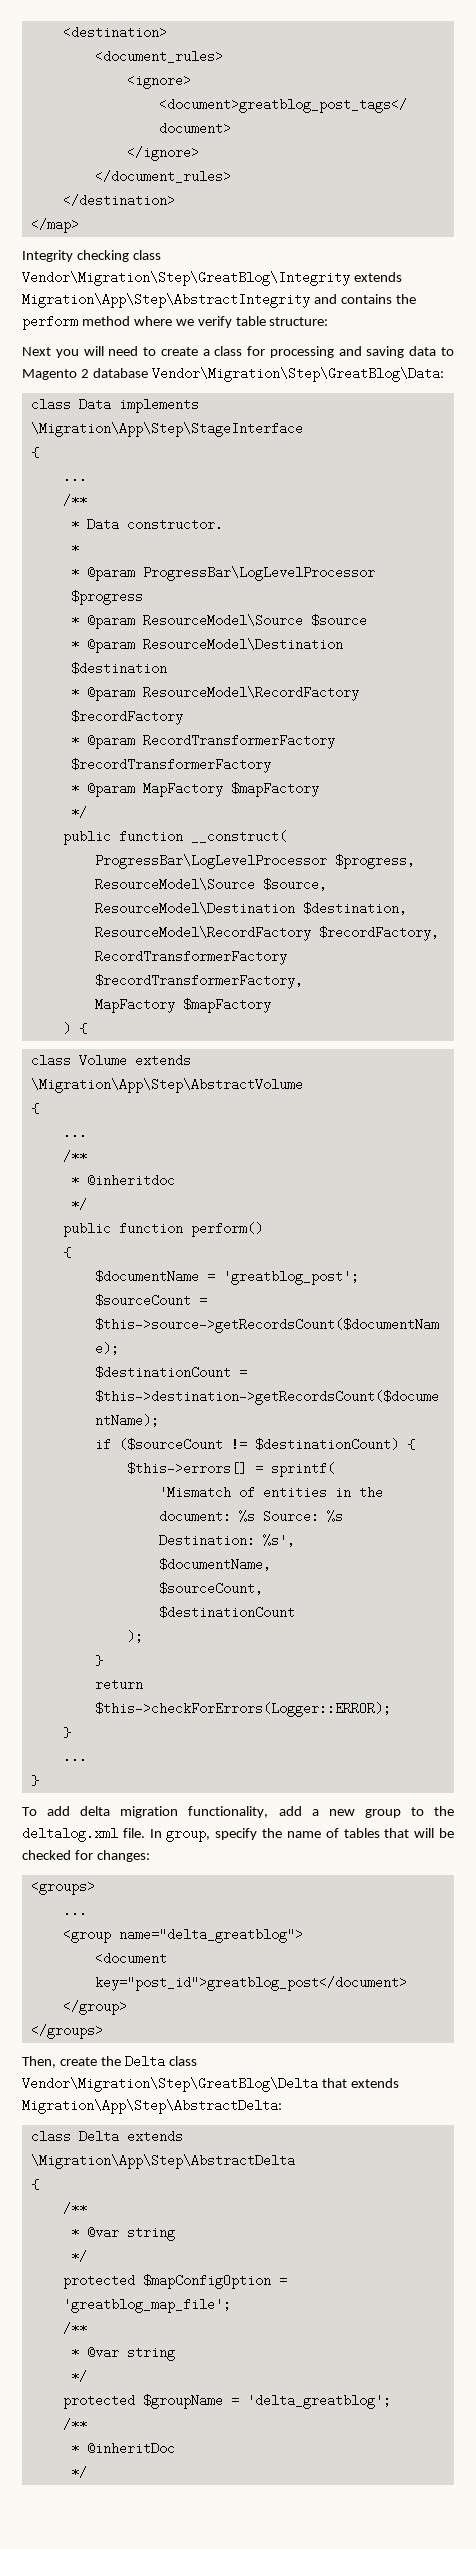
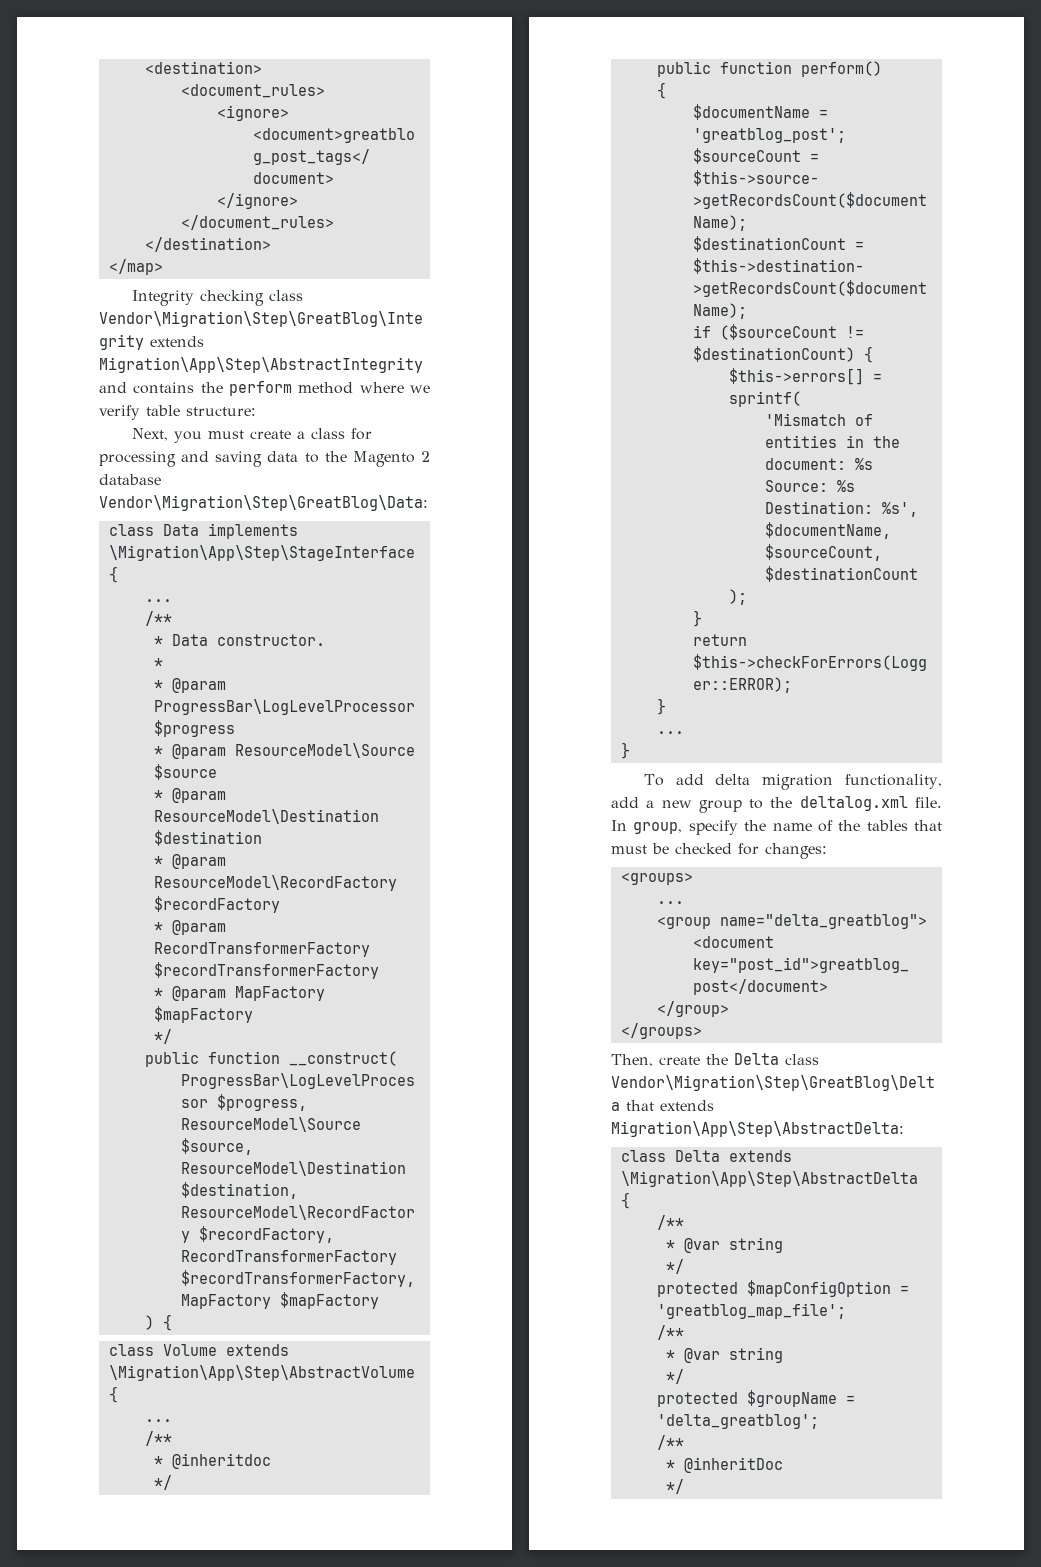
[22,346,157,358] Next you will need to -> [131,428,244,443] Next, you must
(455, 351) none -> [324,451,347,462] the
(339, 1833) none -> [838,820,861,831] the
[414,1828,435,1838] will -> [611,845,647,854] must

